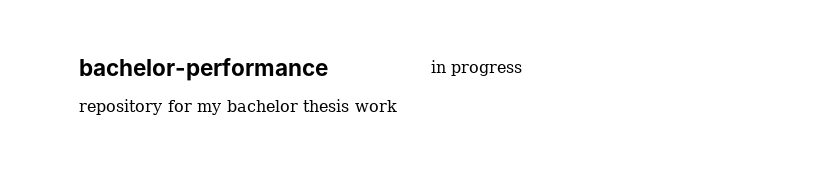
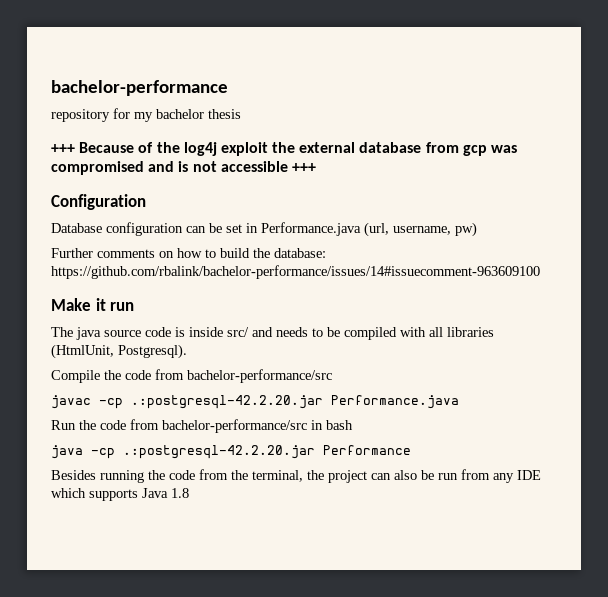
[355,100,397,112] [431,60,522,76] work in progress -> [51,142,518,156] [51,161,316,175] [51,194,146,210] [51,222,477,237] [51,248,326,258] [51,265,540,279] [51,298,135,311] [51,327,494,340] [51,344,187,359] [51,369,332,383] [51,395,459,409] [51,419,353,433] [51,445,411,459] [51,469,541,483] [51,488,189,501] // +++ Because of the log4j exploit the external database from gcp was compromised and is not accessible +++ // Configuration // Database configuration can be set in Performance.java (url, username, pw) // Further comments on how to build the database: https://github.com/rbalink/bachelor-performance/issues/14#issuecomment-963609100 // Make it run // The java source code is inside src/ and needs to be compiled with all libraries (HtmlUnit, Postgresql). // Compile the code from bachelor-performance/src // javac -cp .:postgresql-42.2.20.jar Performance.java // Run the code from bachelor-performance/src in bash // java -cp .:postgresql-42.2.20.jar Performance // Besides running the code from the terminal, the project can also be run from any IDE which supports Java 1.8

